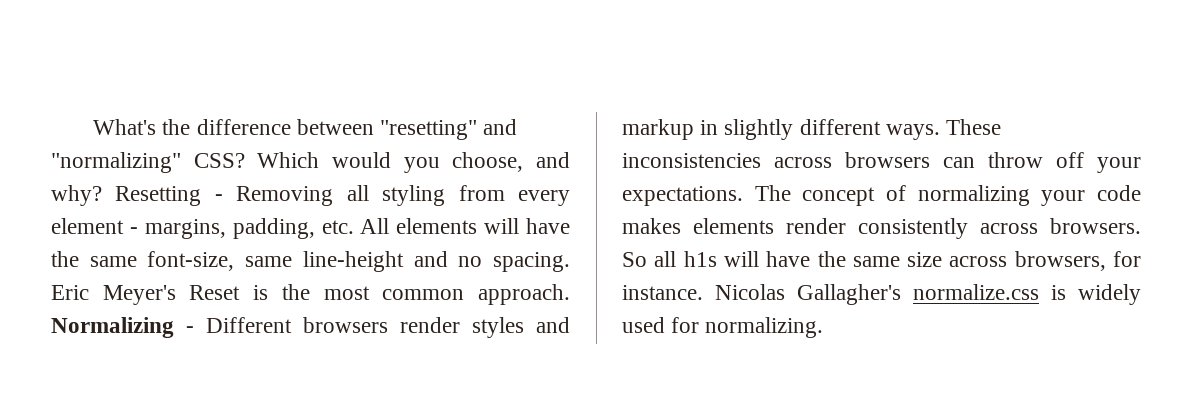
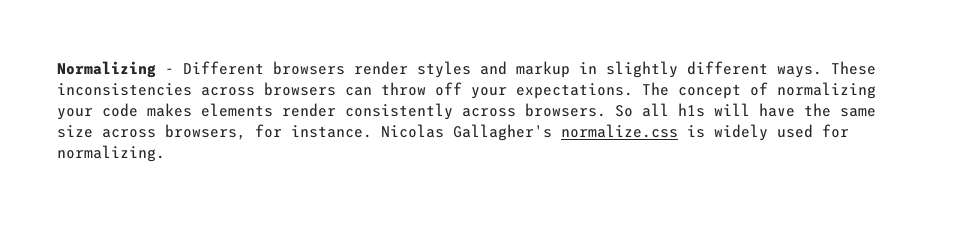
[93,119,518,140] [51,152,570,173] [51,185,570,206] [51,218,570,239] [51,251,570,272] [51,284,570,305] What's the difference between "resetting" and "normalizing" CSS? Which would you choose, and why? Resetting - Removing all styling from every element - margins, padding, etc. All elements will have the same font-size, same line-height and no spacing. Eric Meyer's Reset is the most common approach. -> (57, 69) none

